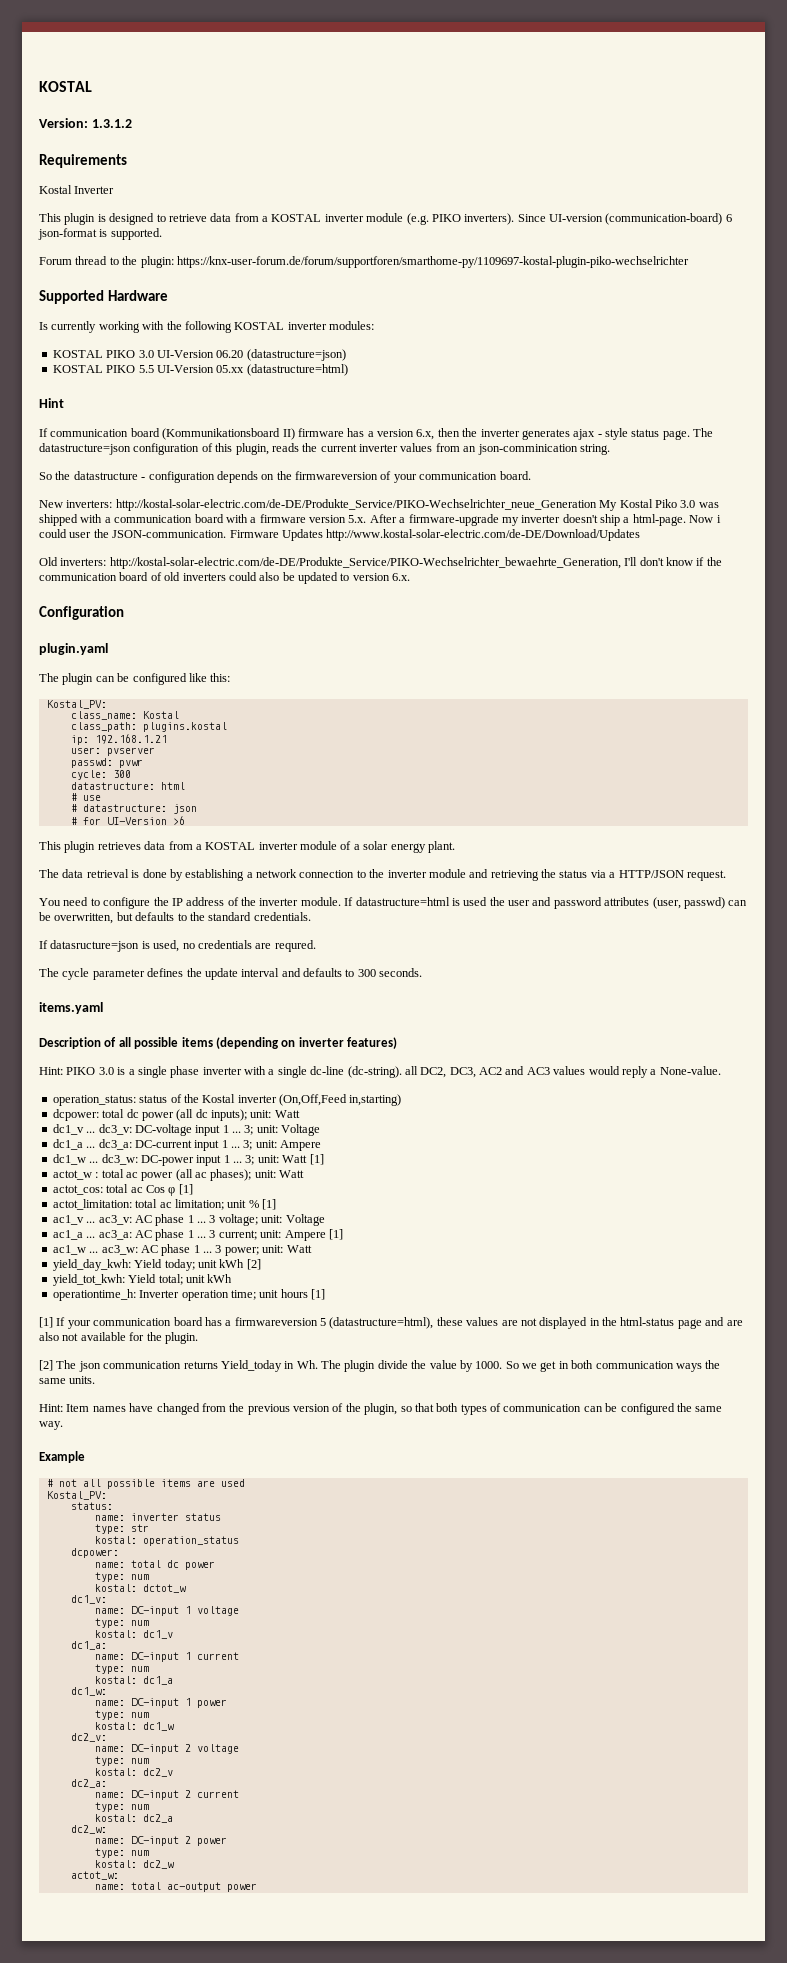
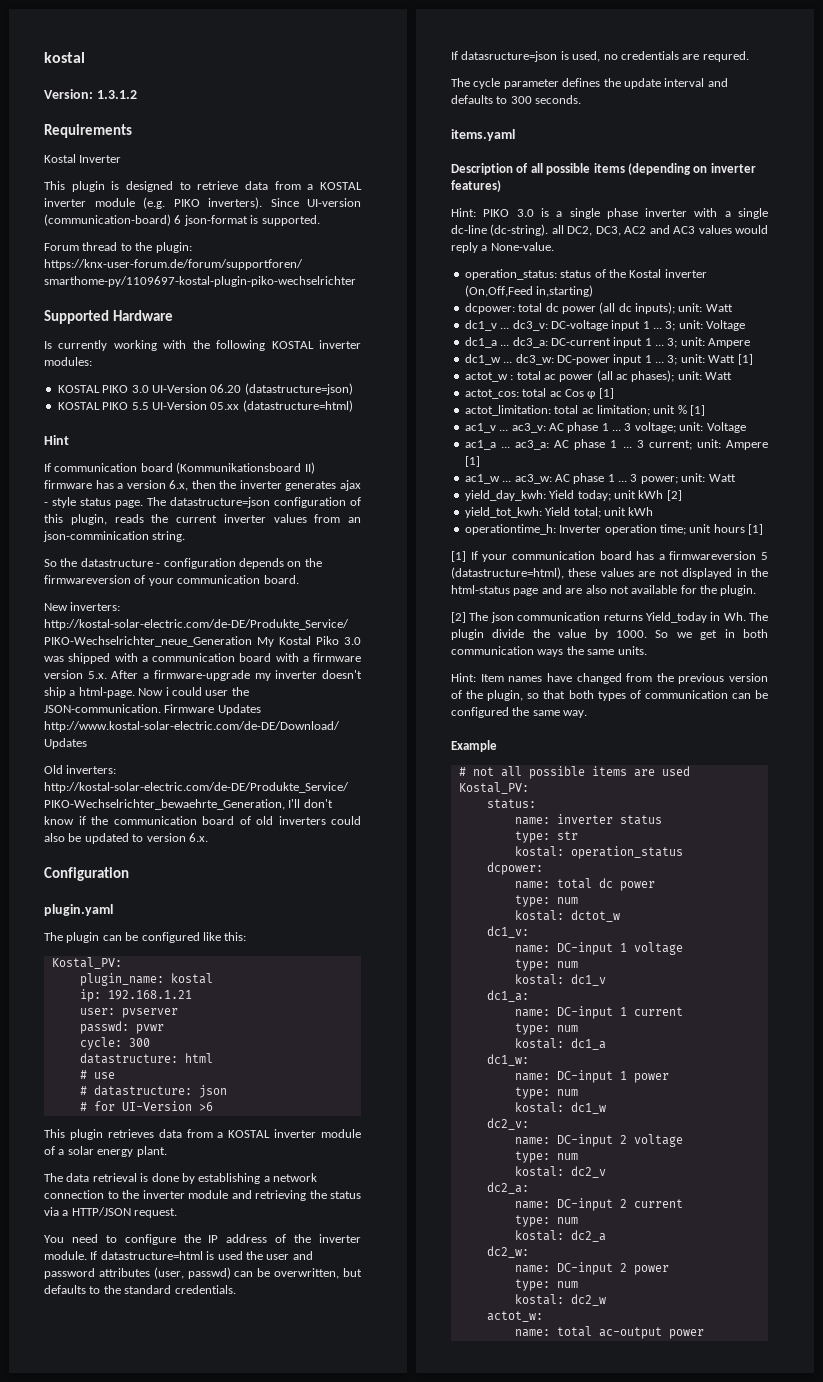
[39,81,92,92] KOSTAL -> [44,52,85,63] kostal
[70,711,179,720] [70,722,227,732] class_name: Kostal // class_path: plugins.kostal -> [79,973,213,986] plugin_name: kostal

